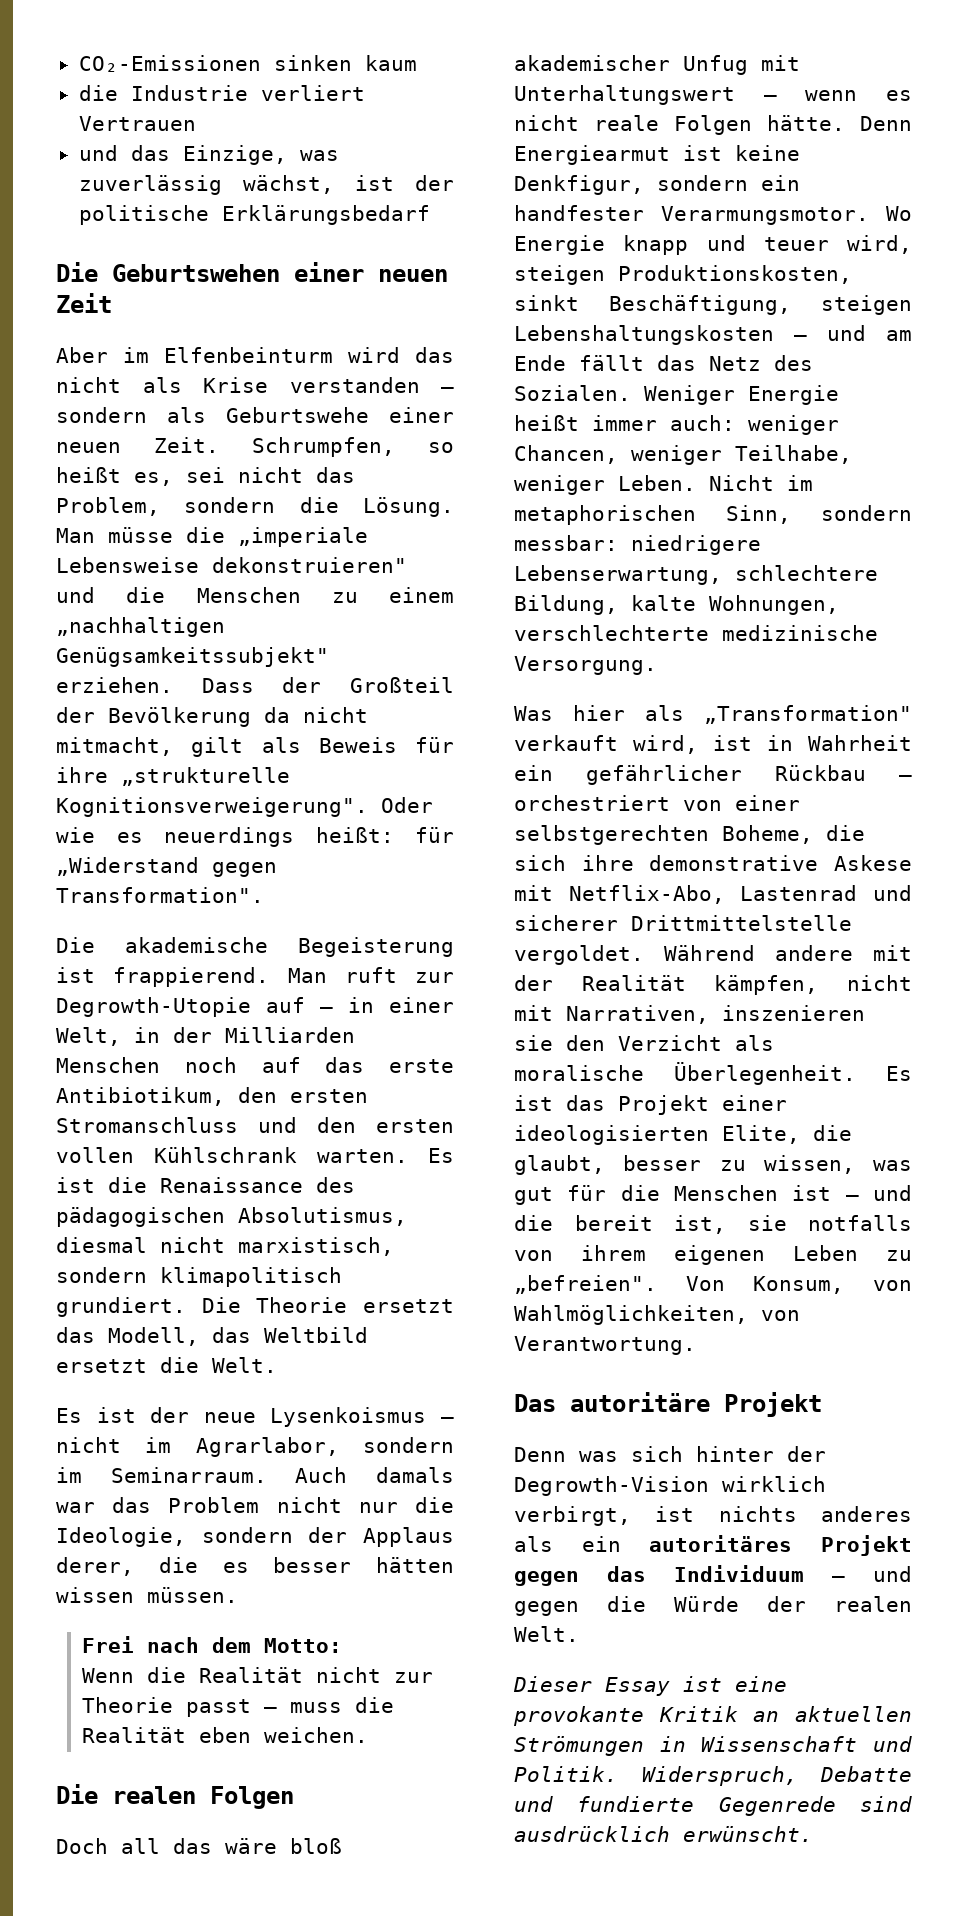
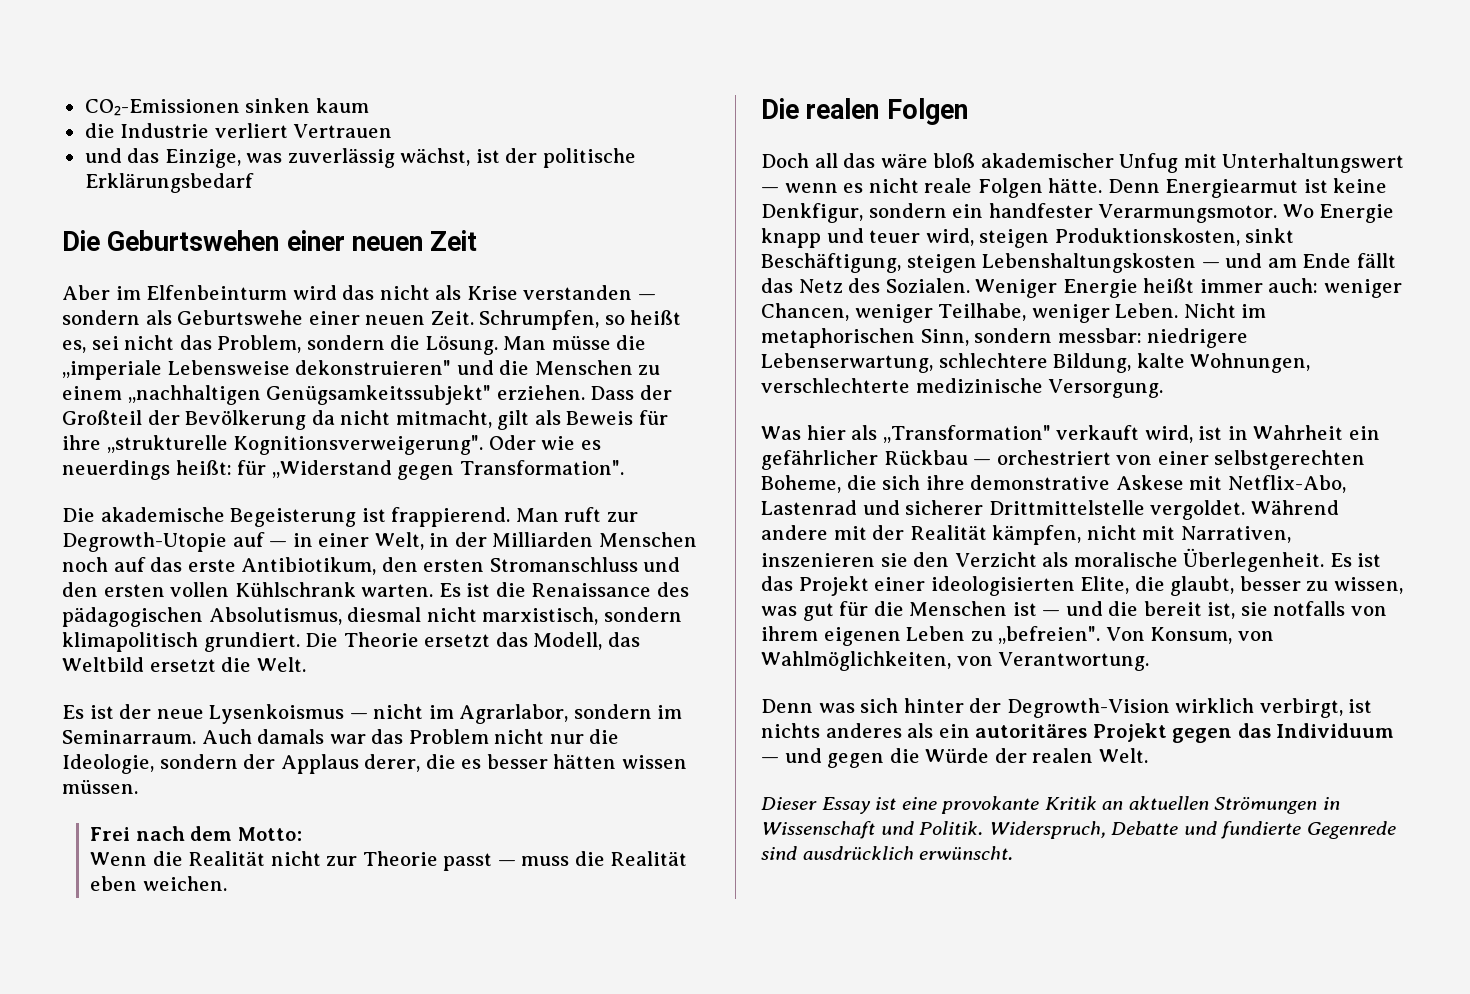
[514,1392,822,1417] // Das autoritäre Projekt -> (1150, 661) none

